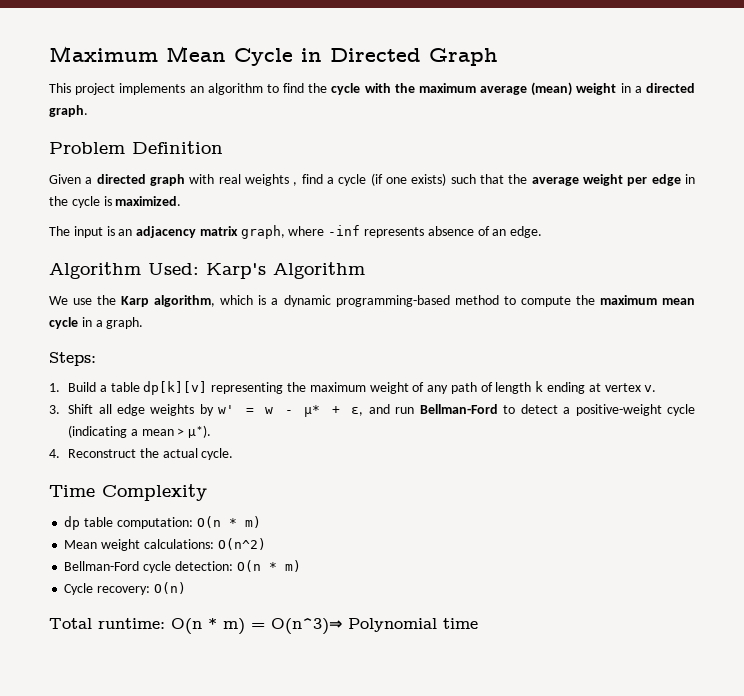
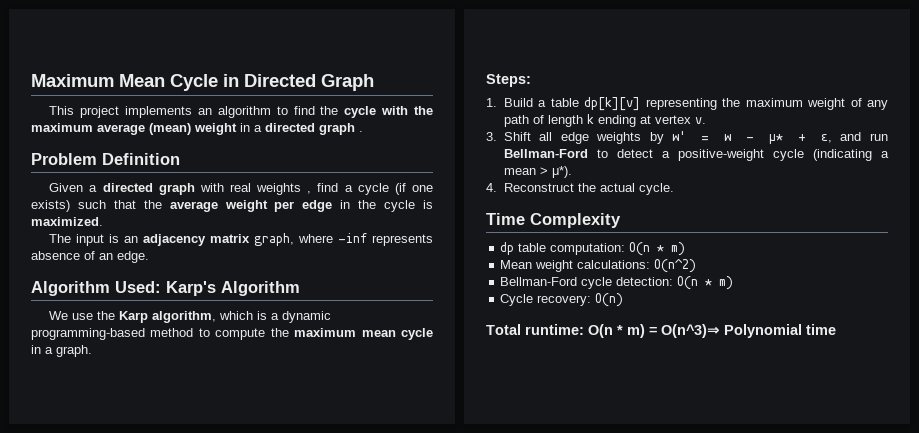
[49,105,88,117] graph. -> [319,123,363,135] graph .

